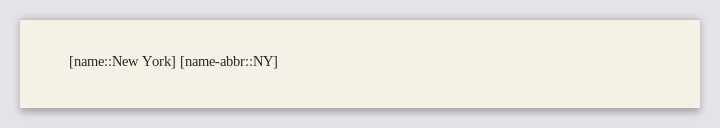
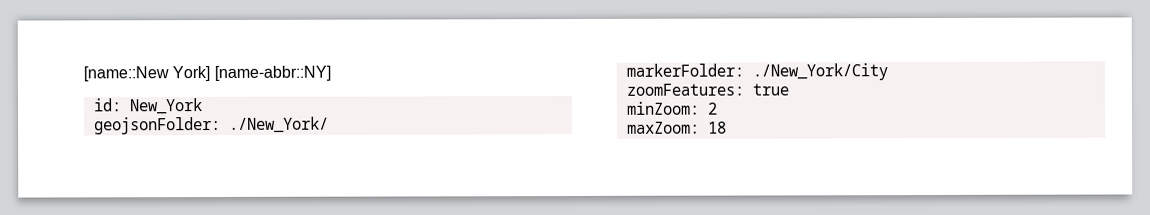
(278, 62) none -> [92,98,203,115] [93,116,329,135] [625,63,888,81] [625,83,789,96] [625,101,718,115] [626,121,727,134] // id: New_York // geojsonFolder: ./New_York/ // markerFolder: ./New_York/City // zoomFeatures: true // minZoom: 2 // maxZoom: 18

